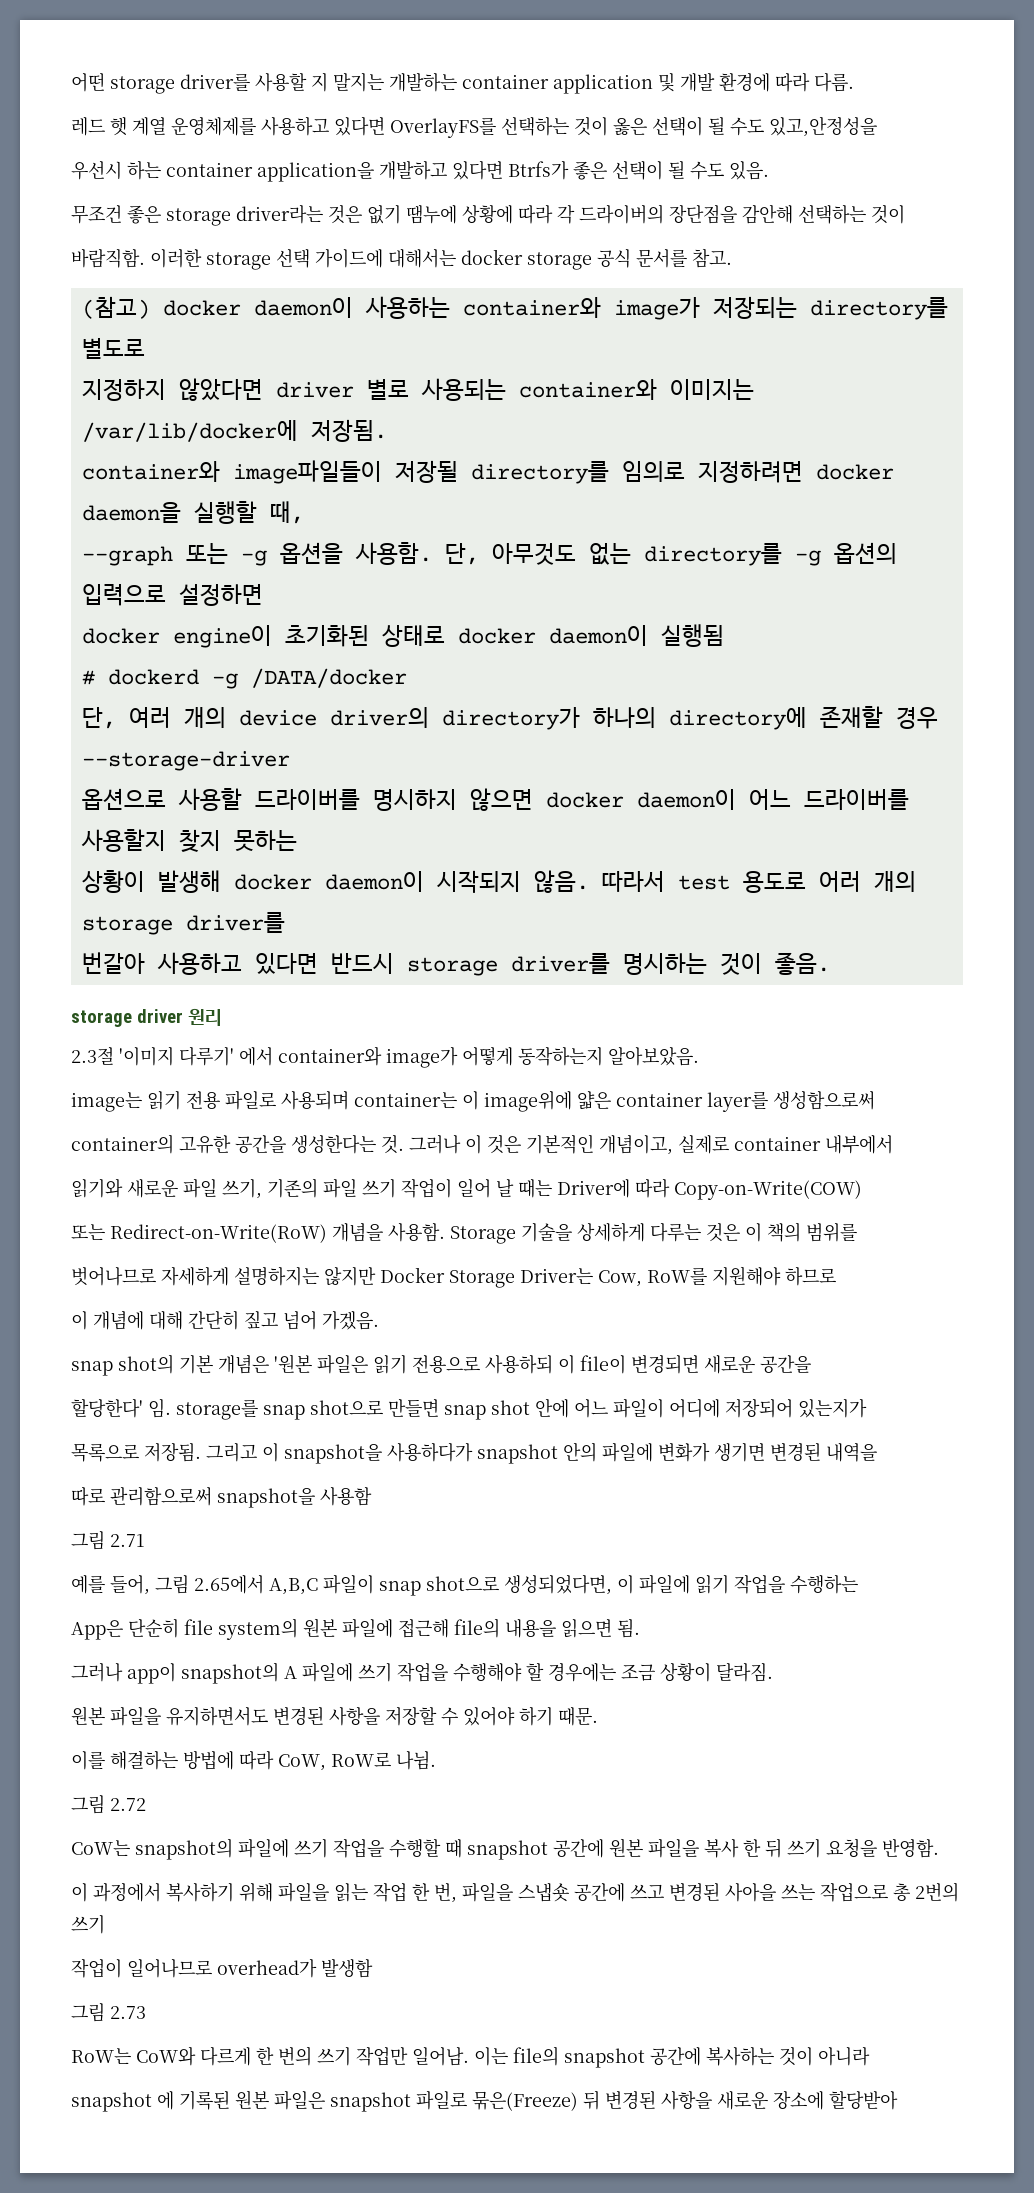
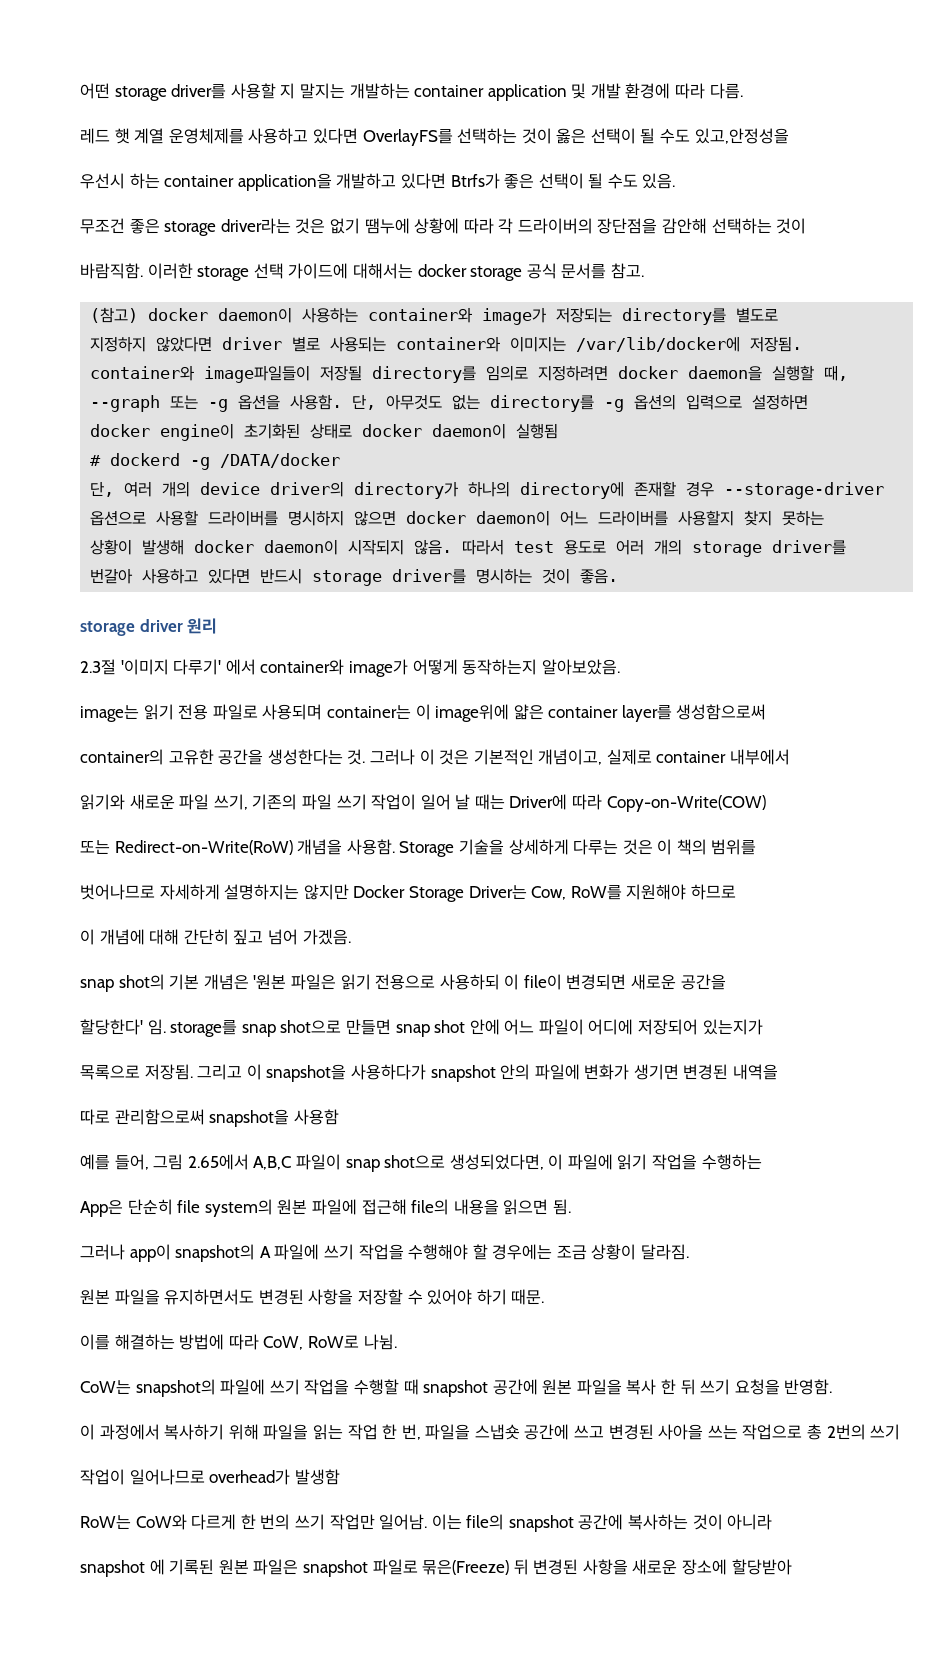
[71,1531,144,1550] // 그림 2.71 -> (339, 1117) none
[71,1795,146,1814] // 그림 2.72 -> (397, 1342) none
[71,2003,146,2022] // 그림 2.73 -> (340, 1477) none

